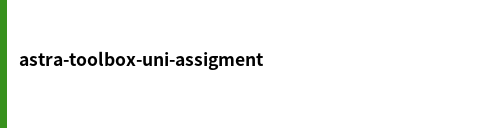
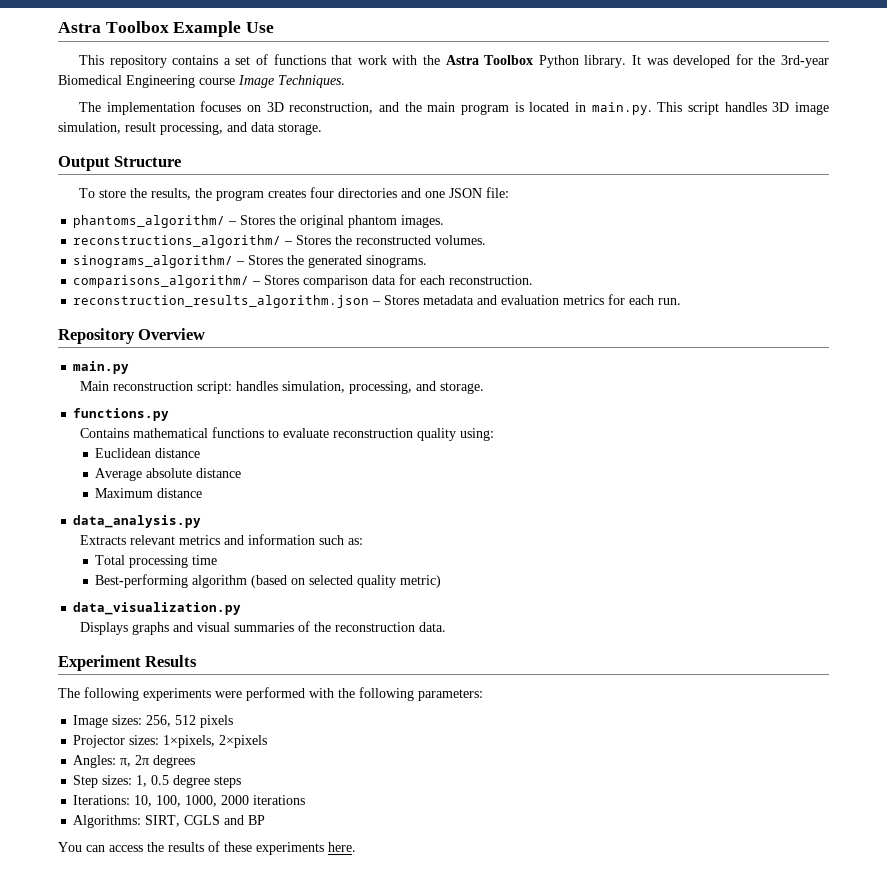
[19,51,264,70] astra-toolbox-uni-assigment -> [58,21,275,37] [79,54,829,68] [58,75,345,88] [79,101,830,115] [58,122,322,135] [58,156,182,171] [79,187,510,201] [73,215,445,228] [73,235,487,248] [73,255,428,268] [73,274,534,288] [73,294,682,308] [58,328,206,344] [73,361,130,374] [79,381,484,394] [73,408,170,421] [79,427,494,441] [95,448,201,458] [95,468,242,481] [95,488,203,498] [73,515,202,528] [79,534,363,545] [95,555,218,568] [95,574,442,588] [73,602,242,615] [79,621,446,635] [58,655,198,671] [58,687,483,701] [73,715,234,728] [73,735,268,748] [73,755,196,768] [73,775,242,788] [73,795,306,807] [73,815,266,828] [58,841,356,855] Astra Toolbox Example Use // This repository contains a set of functions that work with the Astra Toolbox Python library. It was developed for the 3rd-year Biomedical Engineering course Image Techniques. // The implementation focuses on 3D reconstruction, and the main program is located in main.py. This script handles 3D image simulation, result processing, and data storage. // Output Structure // To store the results, the program creates four directories and one JSON file: // phantoms_algorithm/ – Stores the original phantom images. // reconstructions_algorithm/ – Stores the reconstructed volumes. // sinograms_algorithm/ – Stores the generated sinograms. // comparisons_algorithm/ – Stores comparison data for each reconstruction. // reconstruction_results_algorithm.json – Stores metadata and evaluation metrics for each run. // Repository Overview // main.py // Main reconstruction script: handles simulation, processing, and storage. // functions.py // Contains mathematical functions to evaluate reconstruction quality using: // Euclidean distance // Average absolute distance // Maximum distance // data_analysis.py // Extracts relevant metrics and information such as: // Total processing time // Best-performing algorithm (based on selected quality metric) // data_visualization.py // Displays graphs and visual summaries of the reconstruction data. // Experiment Results // The following experiments were performed with the following parameters: // Image sizes: 256, 512 pixels // Projector sizes: 1×pixels, 2×pixels // Angles: π, 2π degrees // Step sizes: 1, 0.5 degree steps // Iterations: 10, 100, 1000, 2000 iterations // Algorithms: SIRT, CGLS and BP // You can access the results of these experiments here.

